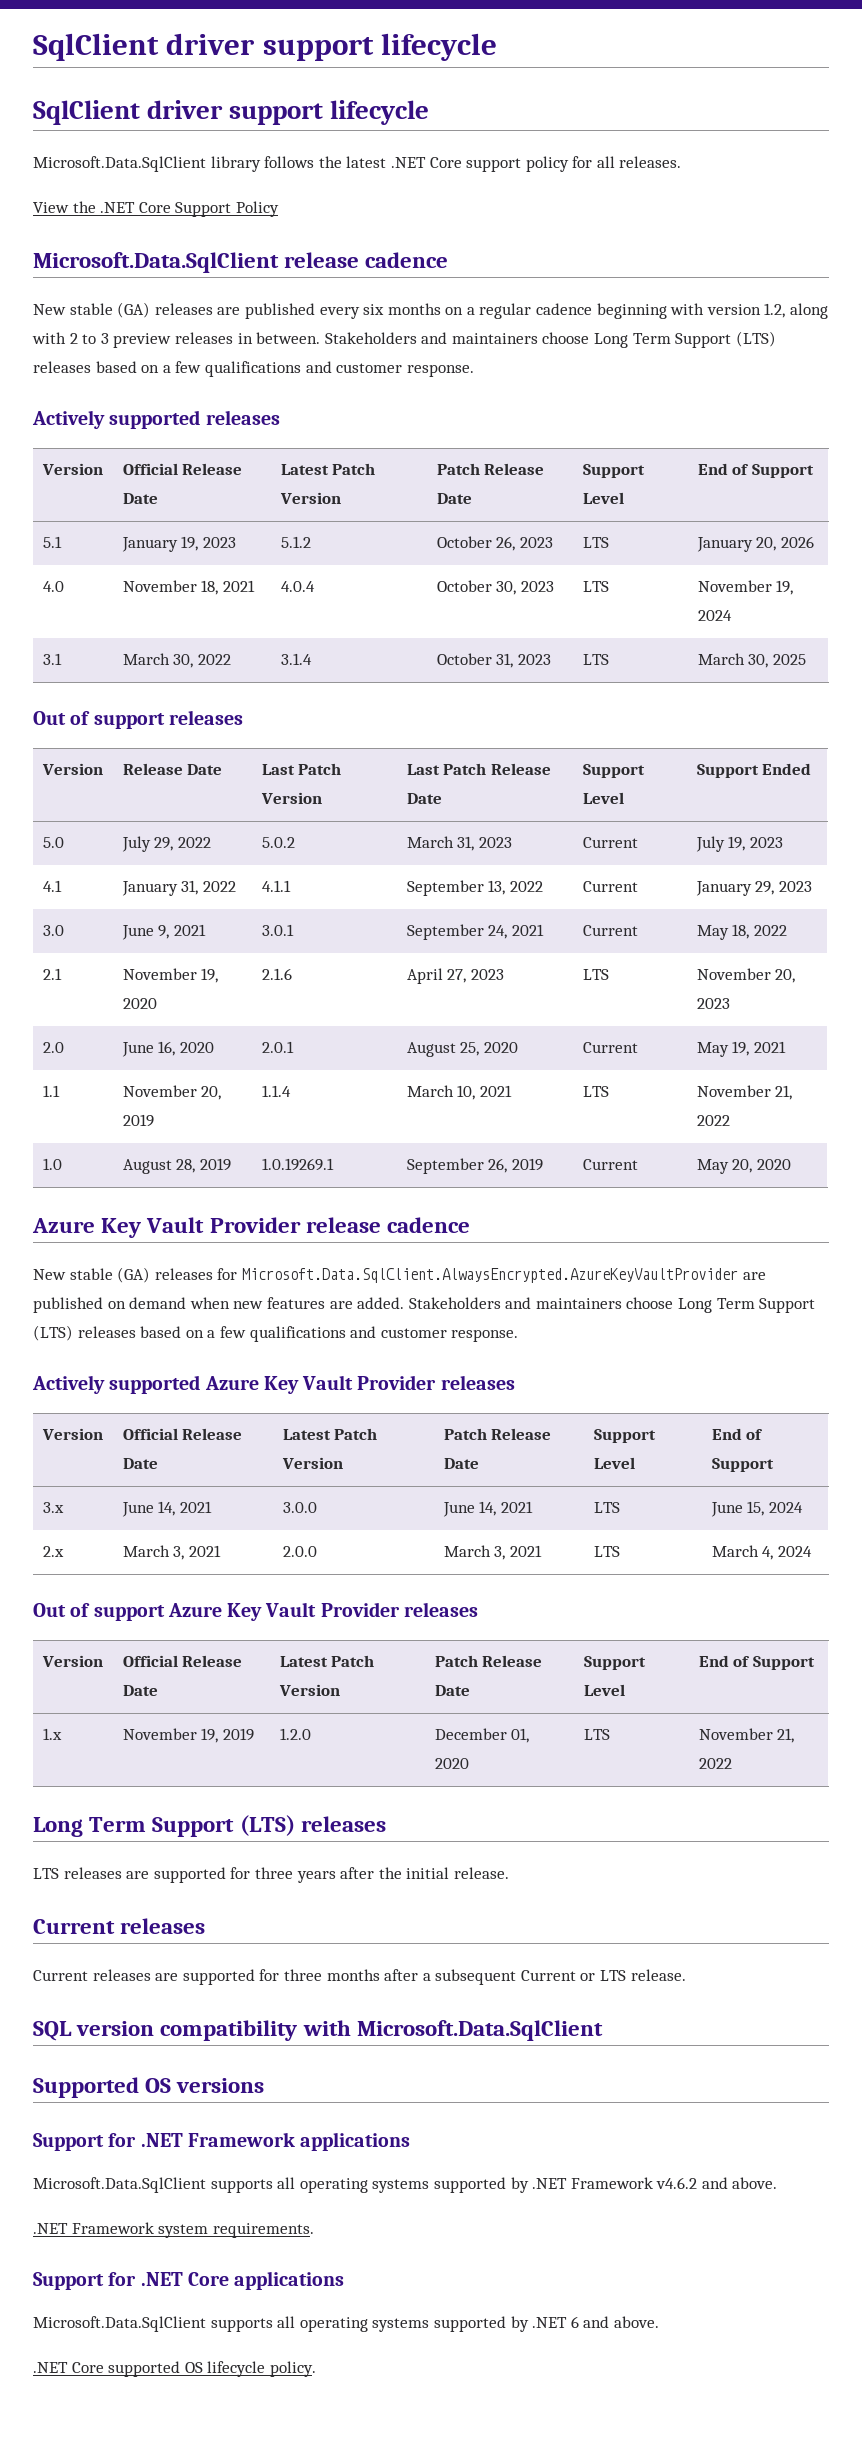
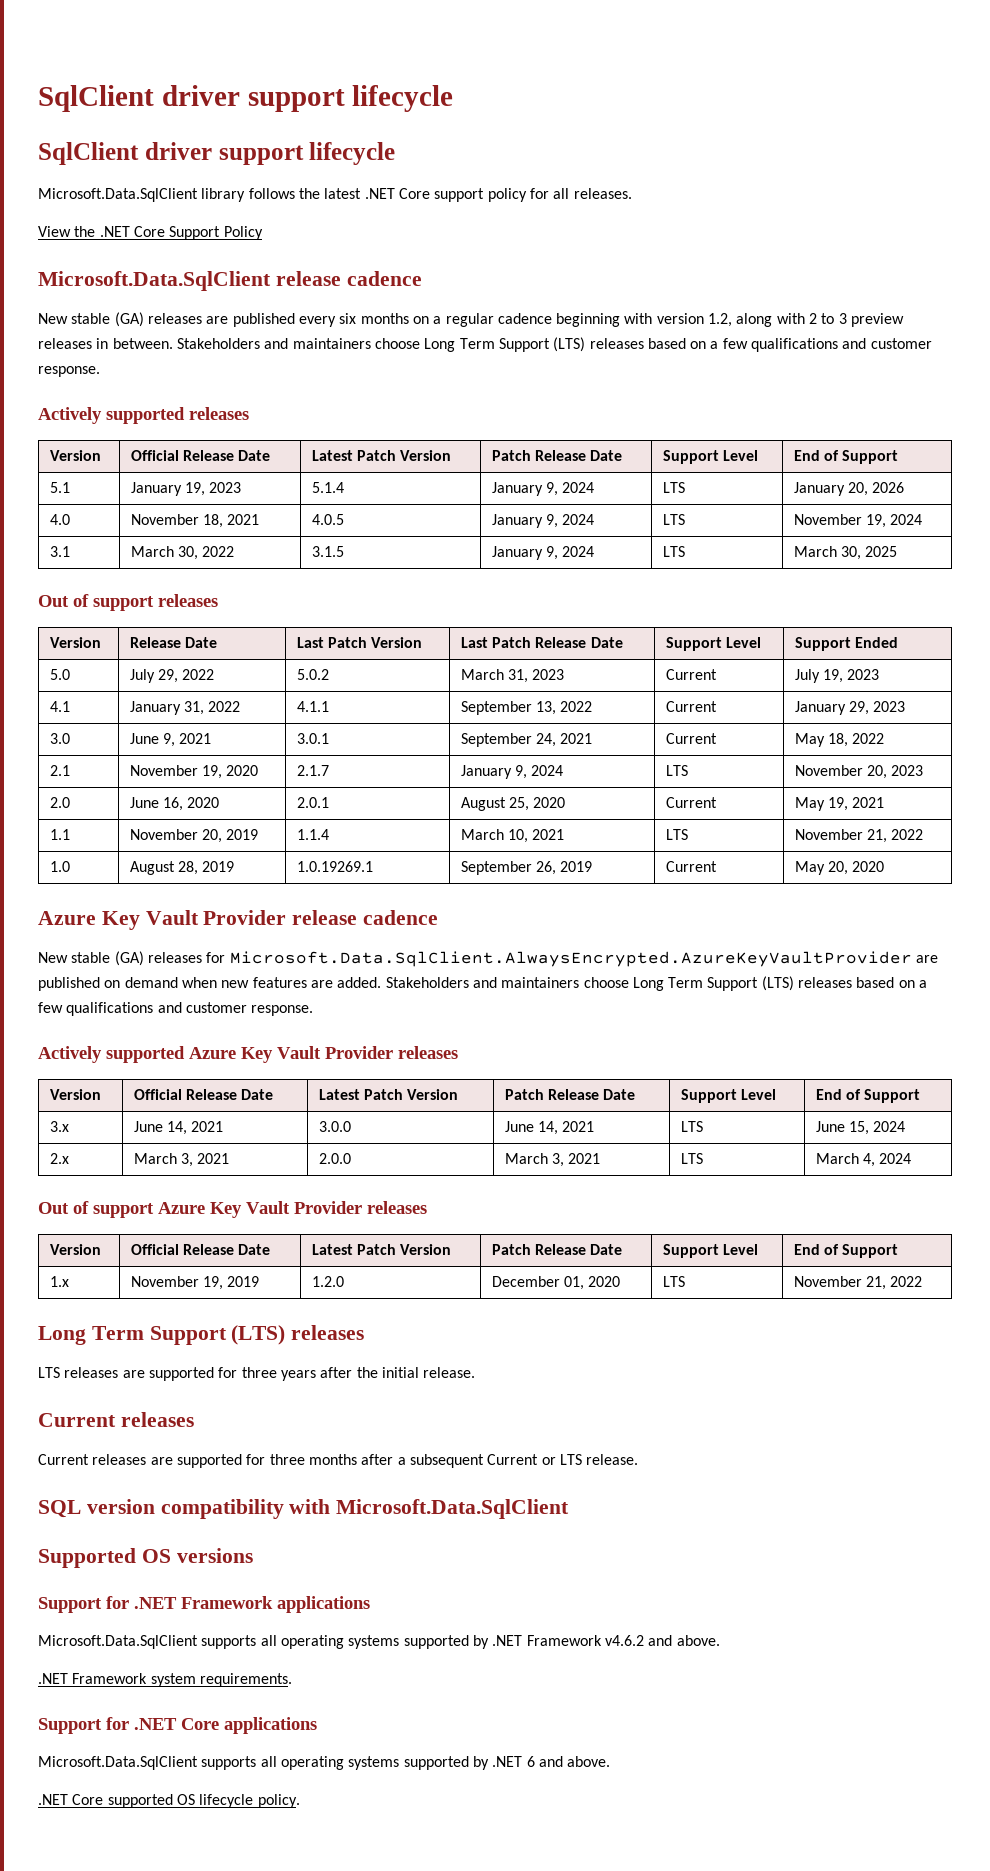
[280,536,311,548] [436,536,553,551] 5.1.2 | October 26, 2023 -> [311,482,344,493] [491,482,595,496] 5.1.4 | January 9, 2024
[280,581,315,592] [436,580,554,595] 4.0.4 | October 30, 2023 -> [311,514,344,525] [491,514,595,528] 4.0.5 | January 9, 2024
[280,653,312,665] [436,653,551,668] 3.1.4 | October 31, 2023 -> [311,546,344,557] [491,546,595,560] 3.1.5 | January 9, 2024
[261,968,292,980] [406,968,504,984] 2.1.6 | April 27, 2023 -> [296,765,329,776] [460,765,564,779] 2.1.7 | January 9, 2024

